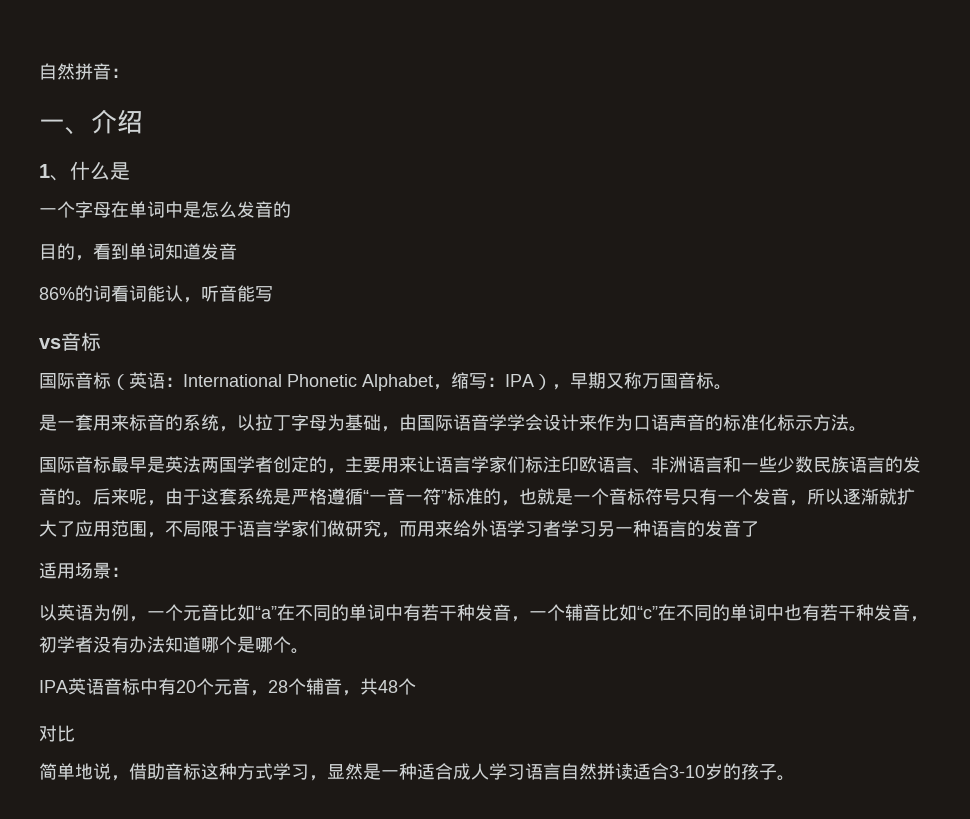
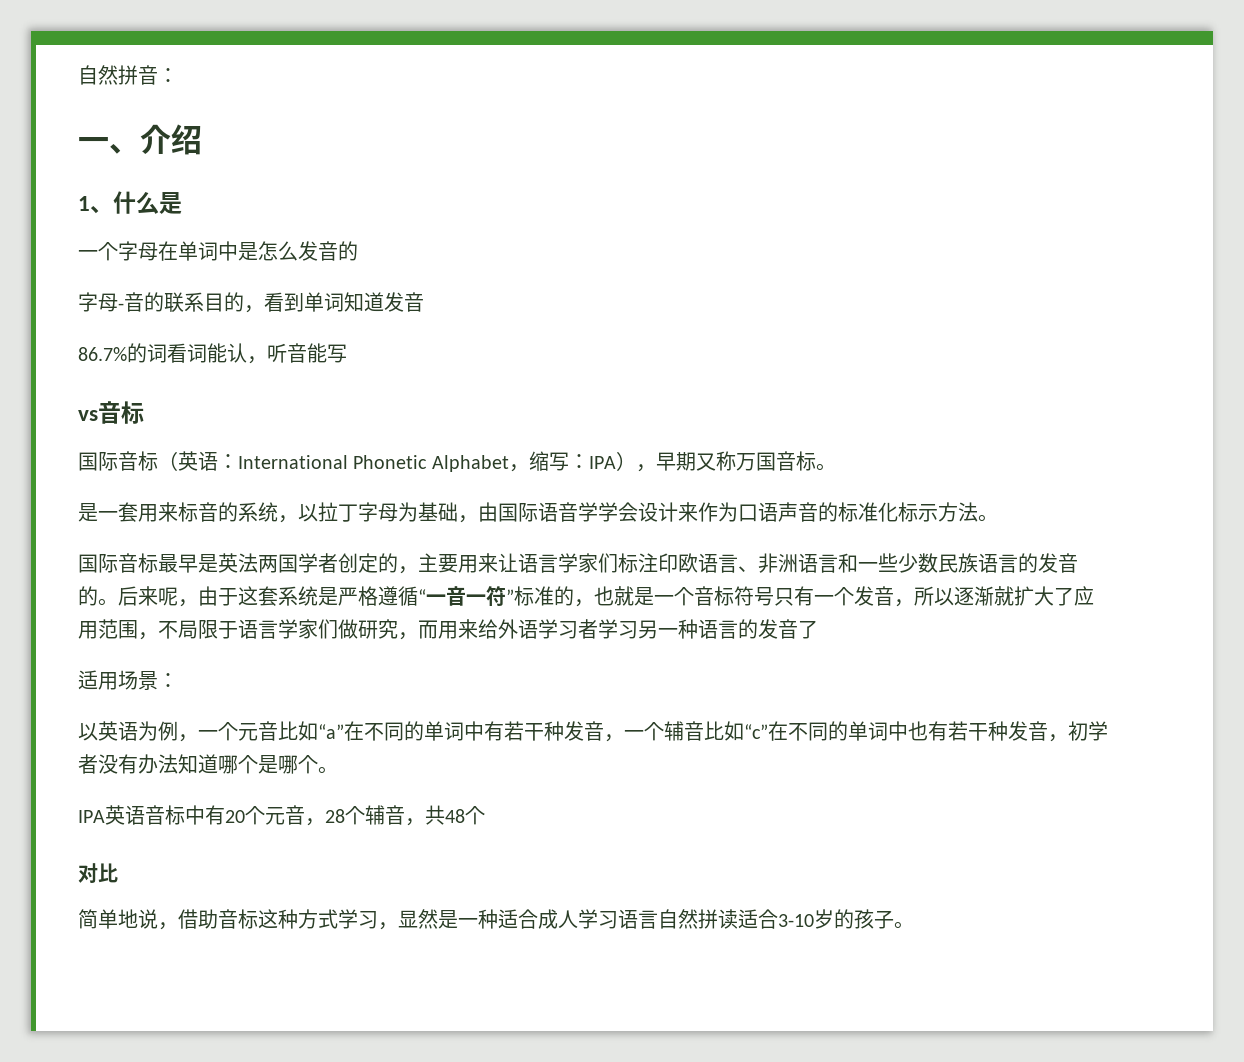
(291, 209) none -> [78,292,204,313] 字母-音的联系
[39,287,75,300] 86% -> [78,347,127,361] 86.7%

